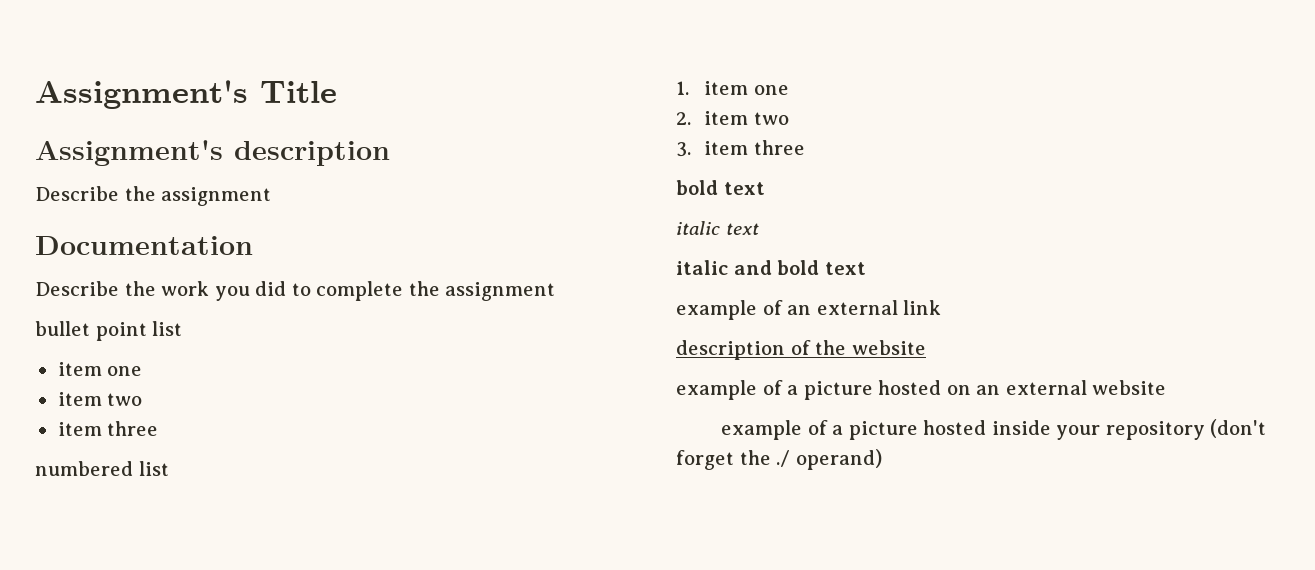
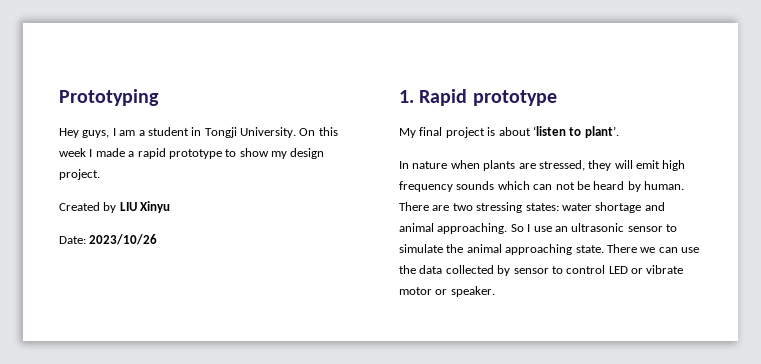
[35,80,337,109] [35,140,390,166] [35,186,272,206] [35,236,253,255] [35,281,556,301] [35,321,183,341] [57,362,143,376] [57,392,143,406] [57,421,159,436] [35,461,169,476] [676,81,789,95] [676,111,789,125] [676,140,805,157] [676,180,765,195] [676,221,759,235] [676,260,866,275] [676,300,942,320] [676,340,926,360] [676,380,1167,400] [721,419,1267,440] [676,449,882,470] Assignment's Title // Assignment's description // Describe the assignment // Documentation // Describe the work you did to complete the assignment // bullet point list // item one // item two // item three // numbered list // 1. item one // 2. item two // 3. item three // bold text // italic text // italic and bold text // example of an external link // description of the website // example of a picture hosted on an external website // example of a picture hosted inside your repository (don't forget the ./ operand) -> [59,89,159,106] [59,127,338,138] [59,148,325,159] [59,169,100,180] [59,201,171,213] [59,234,158,245] [399,89,557,106] [399,126,619,138] [399,160,686,171] [399,181,684,192] [399,202,665,213] [399,223,677,234] [399,244,699,255] [399,265,684,276] [399,286,495,297] Prototyping // Hey guys, I am a student in Tongji University. On this week I made a rapid prototype to show my design project. // Created by LIU Xinyu // Date: 2023/10/26 // 1. Rapid prototype // My final project is about ‘listen to plant’. // In nature when plants are stressed, they will emit high frequency sounds which can not be heard by human. There are two stressing states: water shortage and animal approaching. So I use an ultrasonic sensor to simulate the animal approaching state. There we can use the data collected by sensor to control LED or vibrate motor or speaker.

